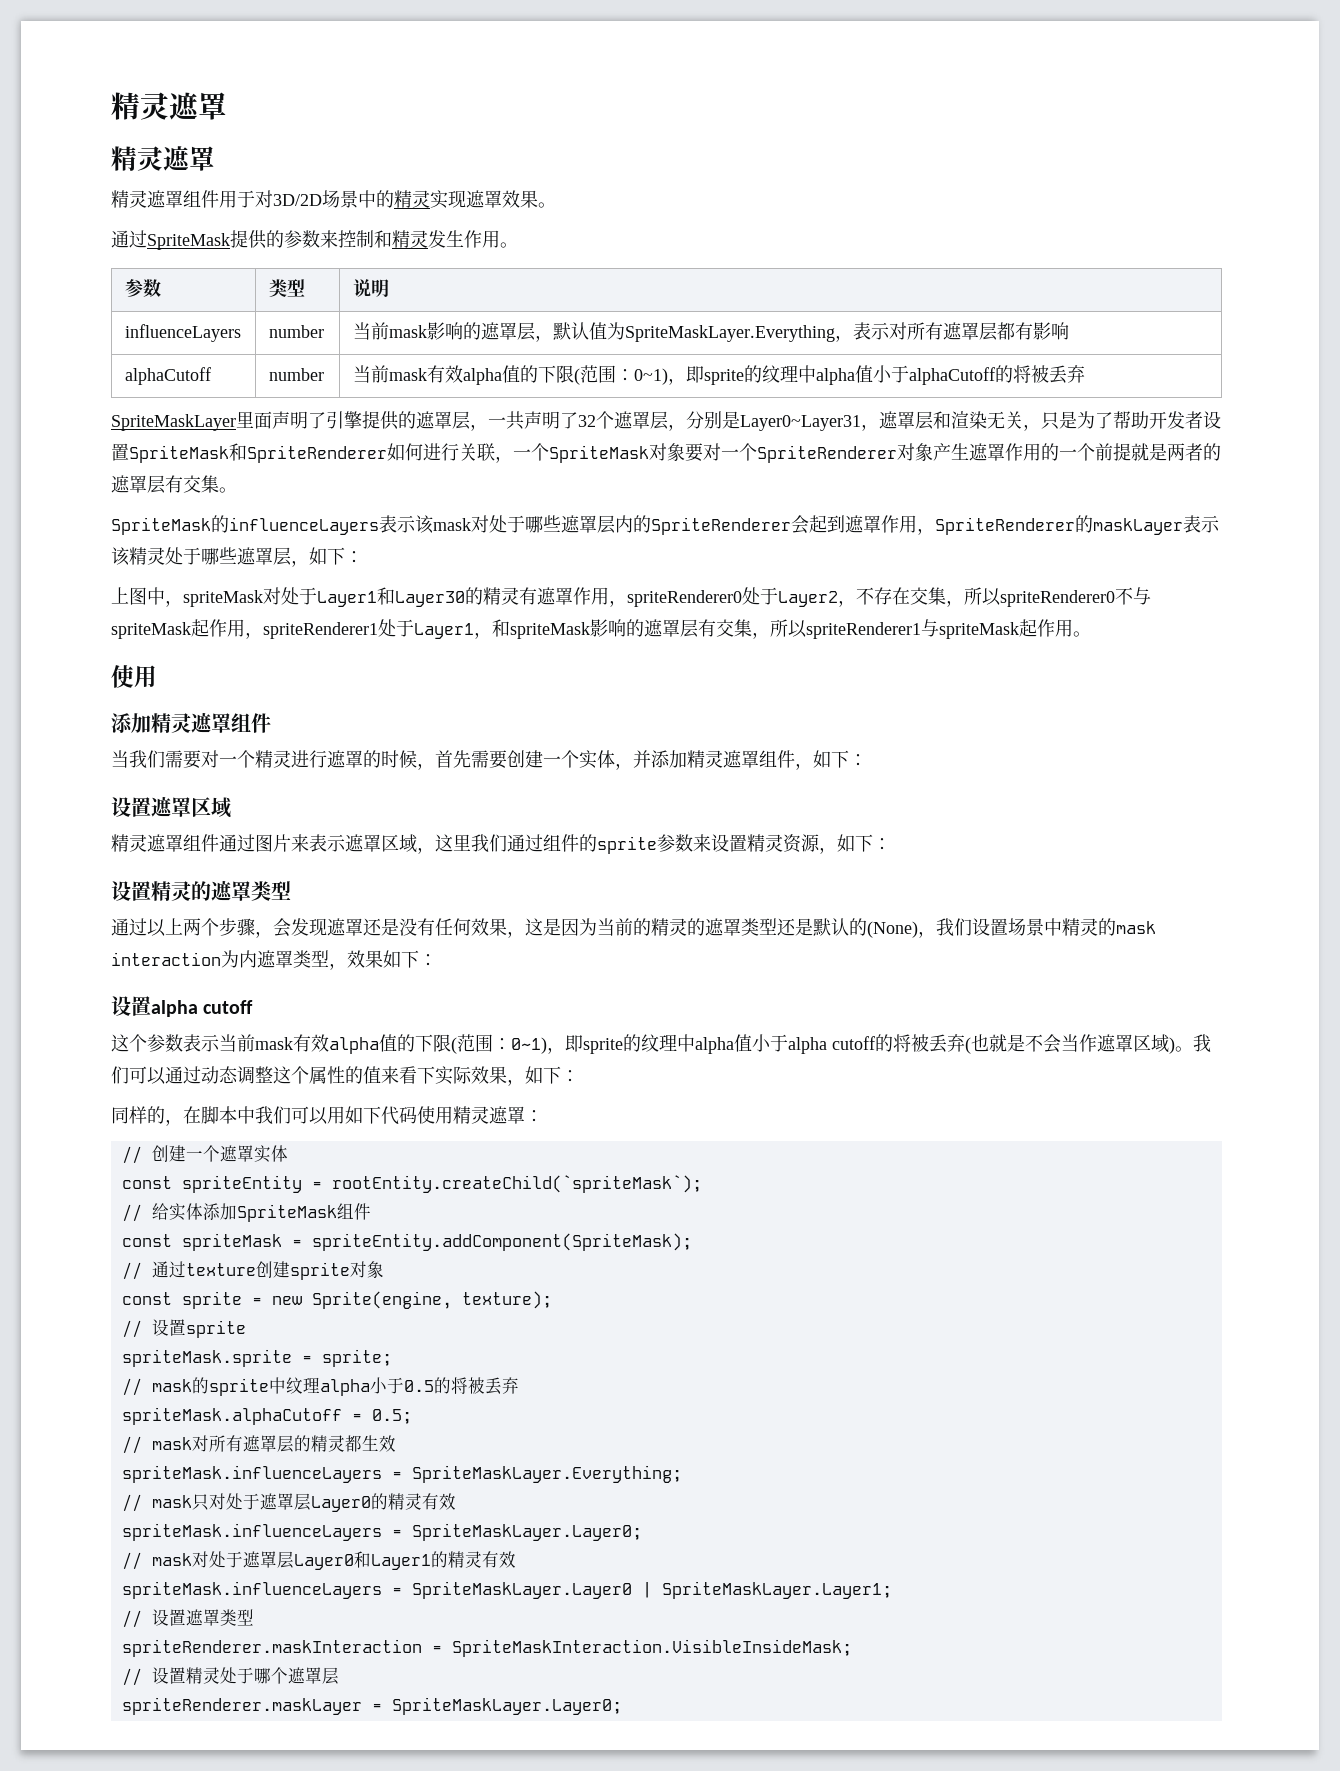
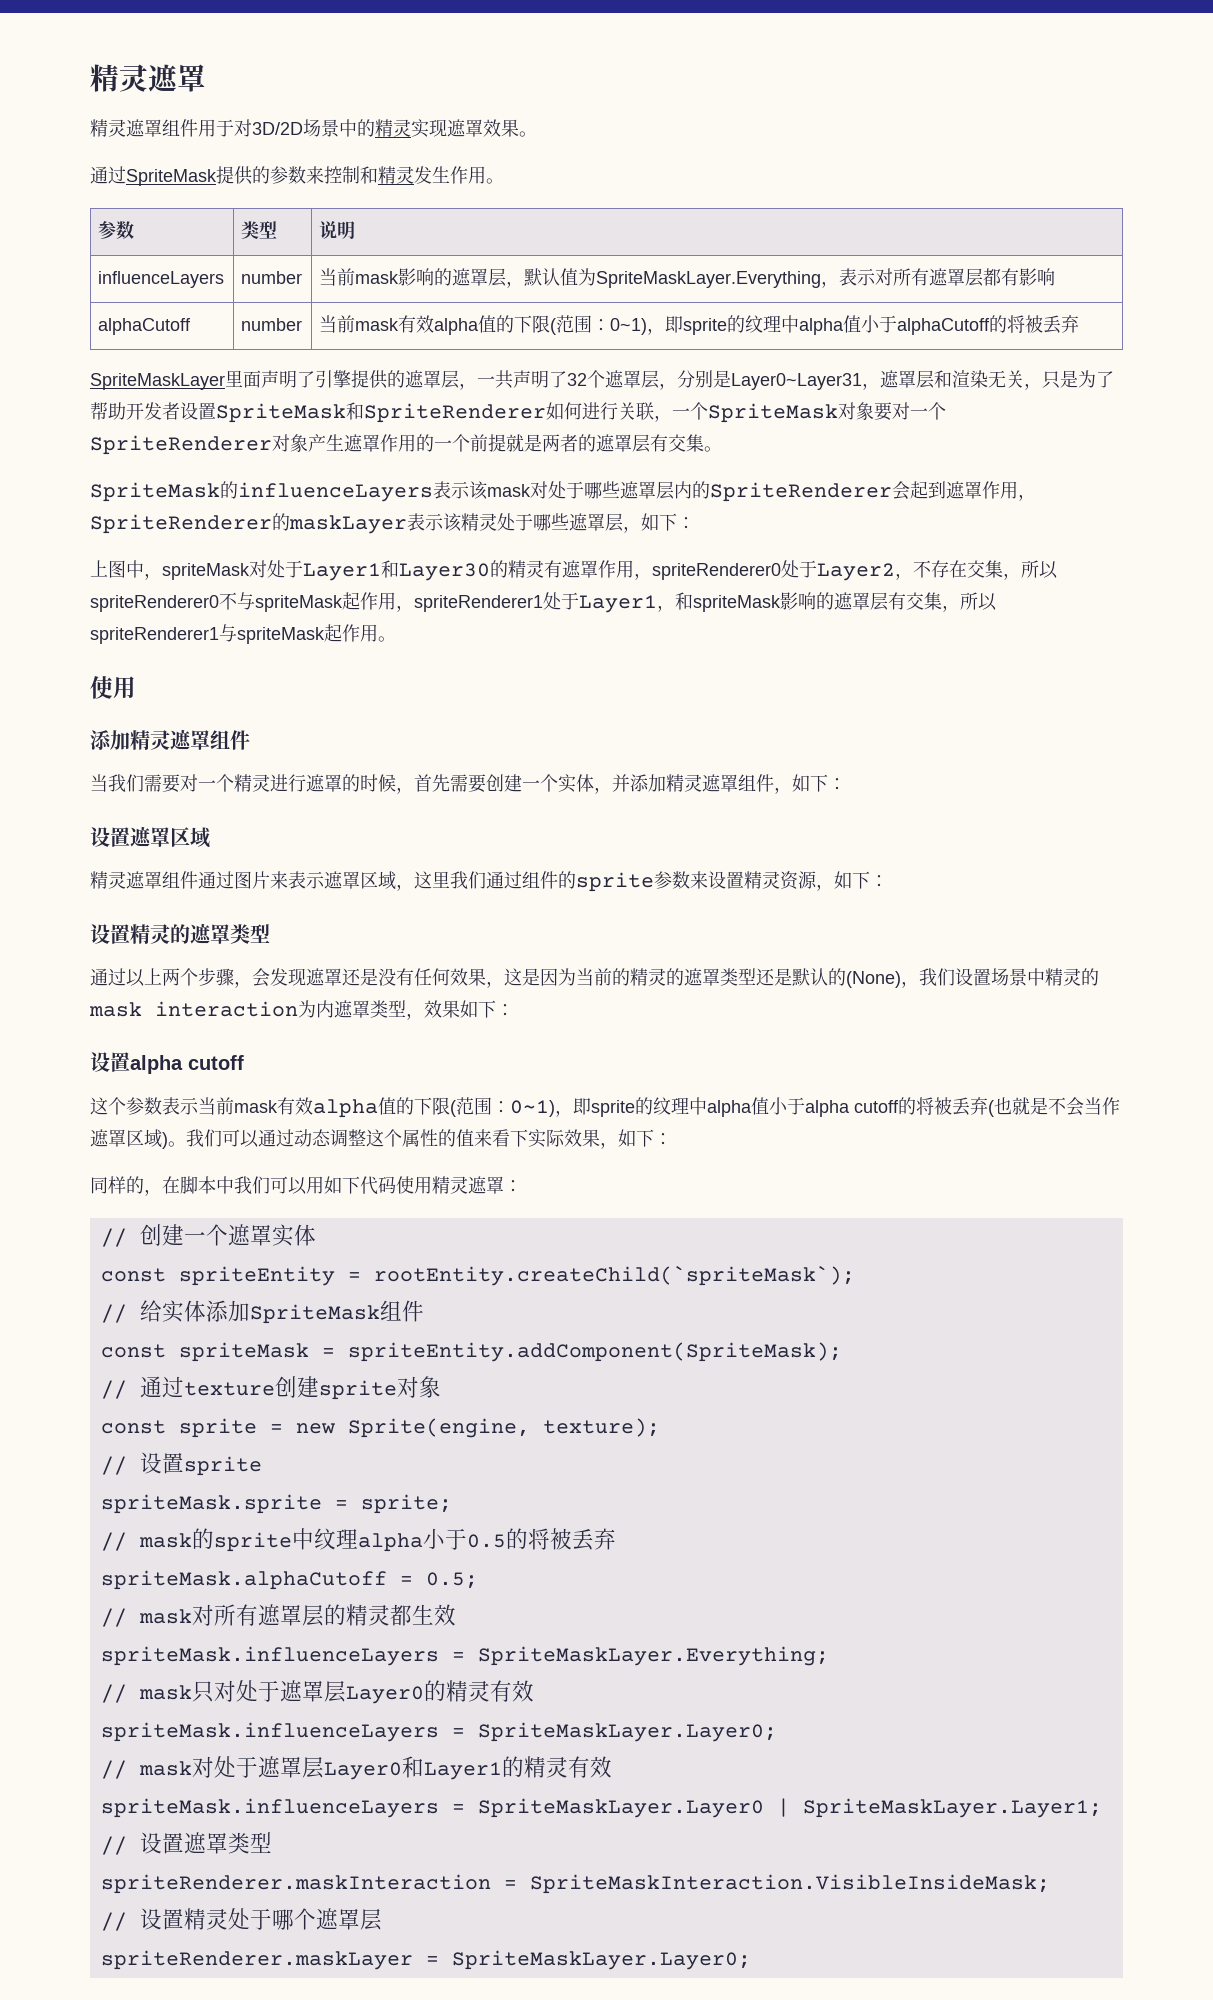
[111,92,227,120] [111,146,215,171] [111,190,183,208] 精灵遮罩 // 精灵遮罩 // 精灵遮罩 -> [90,64,206,92] [90,119,162,137] 精灵遮罩 // 精灵遮罩

